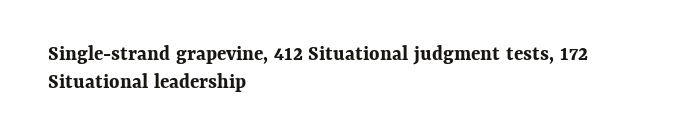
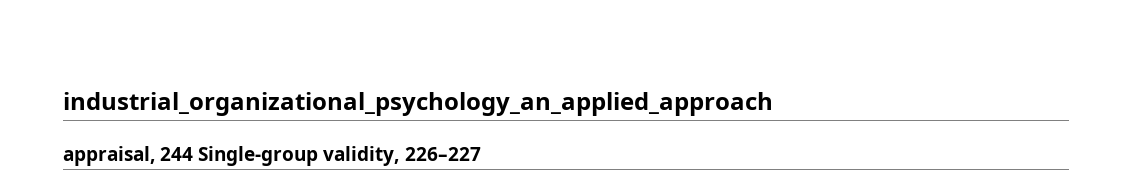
[48,45,588,65] [48,73,246,92] Single-strand grapevine, 412 Situational judgment tests, 172 Situational leadership -> [63,92,773,116] [63,146,481,166] industrial_organizational_psychology_an_applied_approach // appraisal, 244 Single-group validity, 226–227

